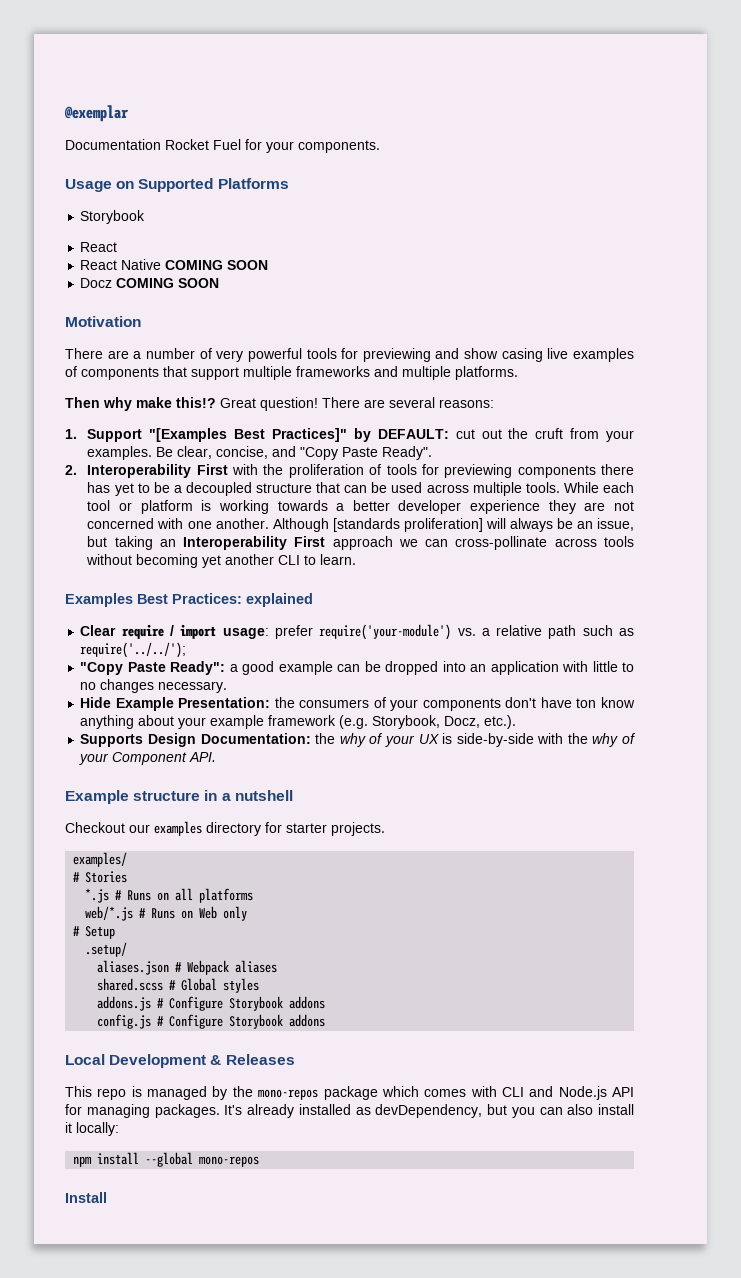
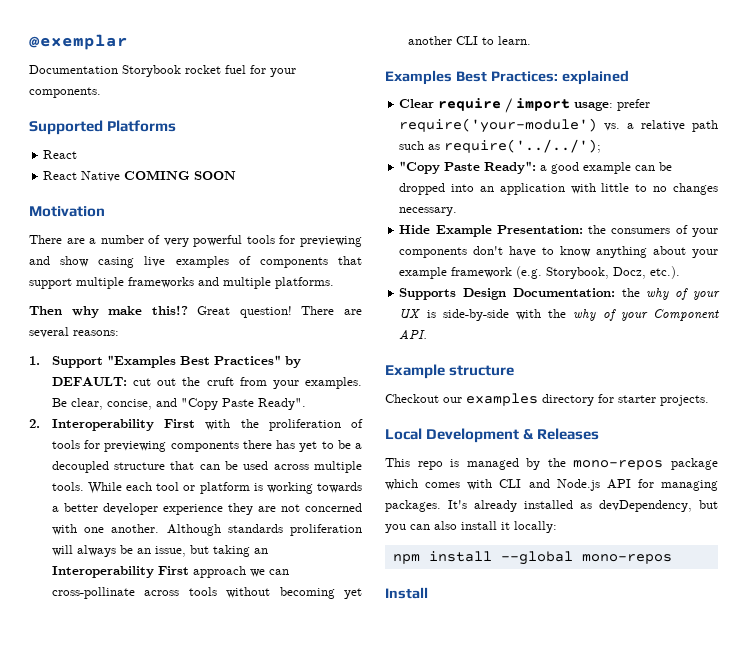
[165,139,241,150] Rocket Fuel -> [122,65,246,77] Storybook rocket fuel
[65,179,135,192] Usage on -> (101, 92) none
[80,210,146,224] // Storybook -> (177, 126) none
[80,278,220,288] // Docz COMING SOON -> (237, 175) none
[149,428,348,442] "[Examples Best Practices]" -> [106,355,281,368] "Examples Best Practices"
[332,518,483,532] [standards proliferation] -> [227,524,362,536] standards proliferation
[576,698,597,708] ton -> [542,247,555,255] to
[204,790,293,801] in a nutshell -> (515, 370) none
[73,852,128,867] [73,871,128,883] [85,888,254,903] [85,906,248,921] [73,926,116,939] [85,942,128,957] [97,960,278,975] [97,978,260,993] [97,996,326,1011] [97,1014,326,1029] // examples/ // # Stories // *.js # Runs on all platforms // web/*.js # Runs on Web only // # Setup // .setup/ // aliases.json # Webpack aliases // shared.scss # Global styles // addons.js # Configure Storybook addons // config.js # Configure Storybook addons -> (709, 400) none

